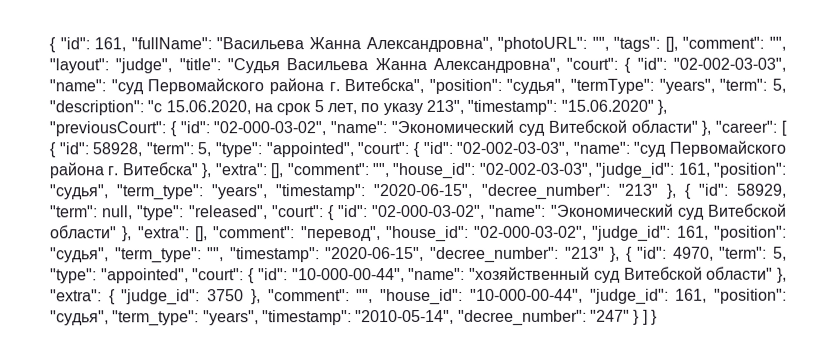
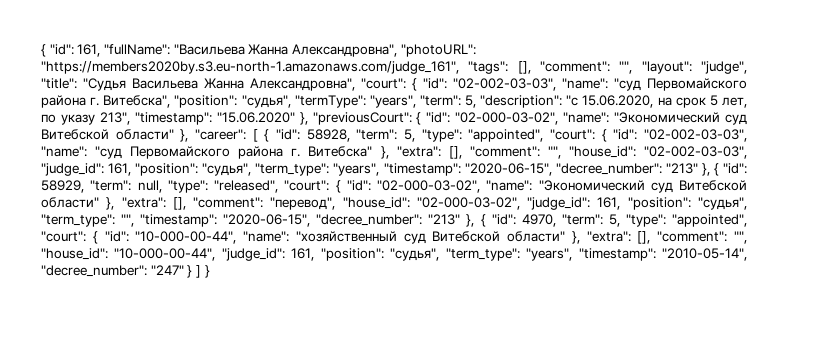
[591,36,609,51] "", -> [41,61,459,74] "https://members2020by.s3.eu-north-1.amazonaws.com/judge_161",
[108,289,261,306] { "judge_id": 3750 }, -> [637,231,651,244] [],

